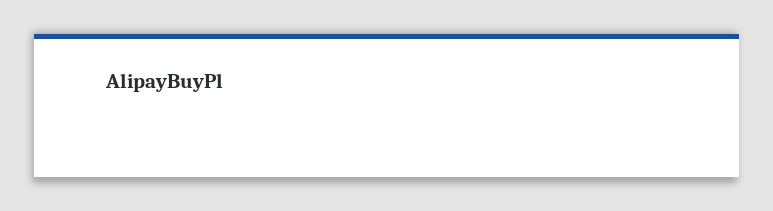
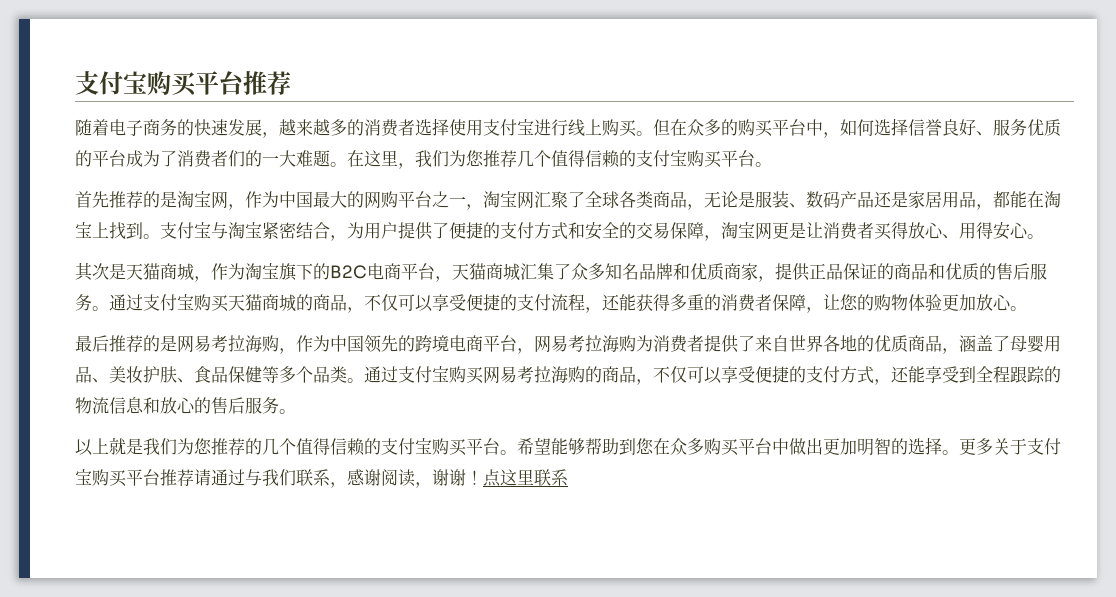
[105,73,223,92] AlipayBuyPl -> [75,71,291,97] [75,118,1061,138] [75,150,772,169] [75,191,1061,210] [75,222,1044,241] [75,262,1047,282] [75,294,1027,313] [75,335,1061,354] [75,366,1061,385] [75,397,296,414] [75,437,1061,456] [75,469,568,488] 支付宝购买平台推荐 // 随着电子商务的快速发展，越来越多的消费者选择使用支付宝进行线上购买。但在众多的购买平台中，如何选择信誉良好、服务优质的平台成为了消费者们的一大难题。在这里，我们为您推荐几个值得信赖的支付宝购买平台。 // 首先推荐的是淘宝网，作为中国最大的网购平台之一，淘宝网汇聚了全球各类商品，无论是服装、数码产品还是家居用品，都能在淘宝上找到。支付宝与淘宝紧密结合，为用户提供了便捷的支付方式和安全的交易保障，淘宝网更是让消费者买得放心、用得安心。 // 其次是天猫商城，作为淘宝旗下的B2C电商平台，天猫商城汇集了众多知名品牌和优质商家，提供正品保证的商品和优质的售后服务。通过支付宝购买天猫商城的商品，不仅可以享受便捷的支付流程，还能获得多重的消费者保障，让您的购物体验更加放心。 // 最后推荐的是网易考拉海购，作为中国领先的跨境电商平台，网易考拉海购为消费者提供了来自世界各地的优质商品，涵盖了母婴用品、美妆护肤、食品保健等多个品类。通过支付宝购买网易考拉海购的商品，不仅可以享受便捷的支付方式，还能享受到全程跟踪的物流信息和放心的售后服务。 // 以上就是我们为您推荐的几个值得信赖的支付宝购买平台。希望能够帮助到您在众多购买平台中做出更加明智的选择。更多关于支付宝购买平台推荐请通过与我们联系，感谢阅读，谢谢！点这里联系

